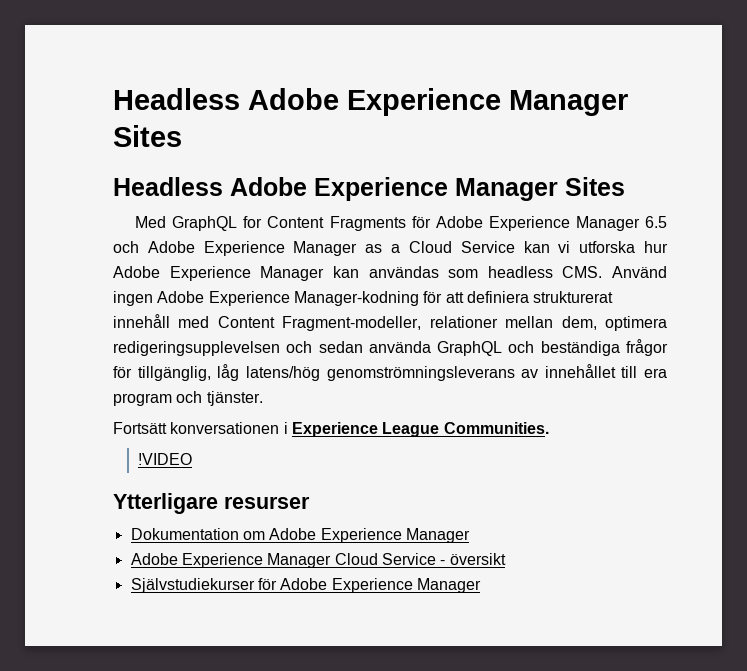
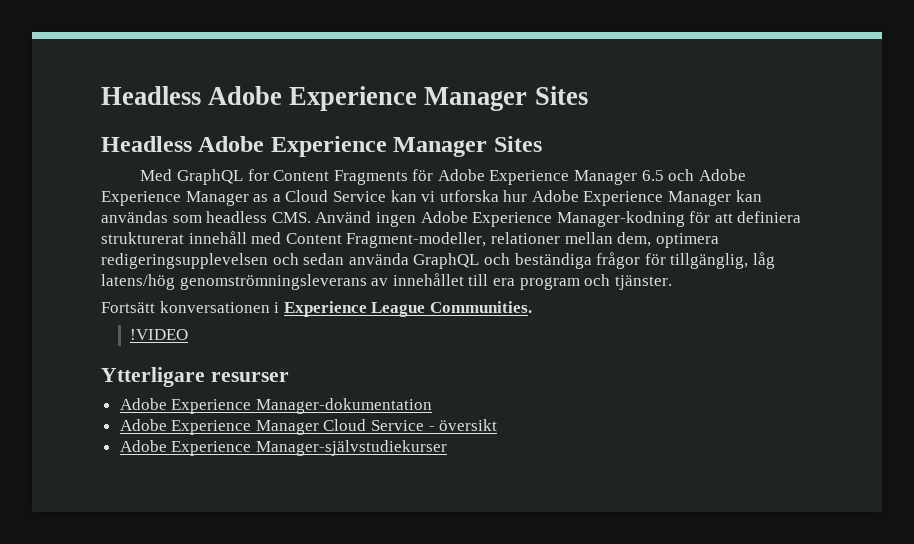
[130,528,470,543] Dokumentation om Adobe Experience Manager -> [119,398,432,414] Adobe Experience Manager-dokumentation
[130,578,481,593] Självstudiekurser för Adobe Experience Manager -> [119,440,447,456] Adobe Experience Manager-självstudiekurser

